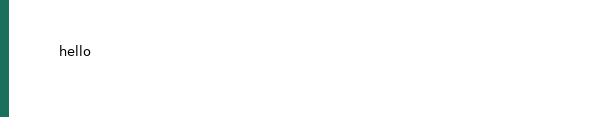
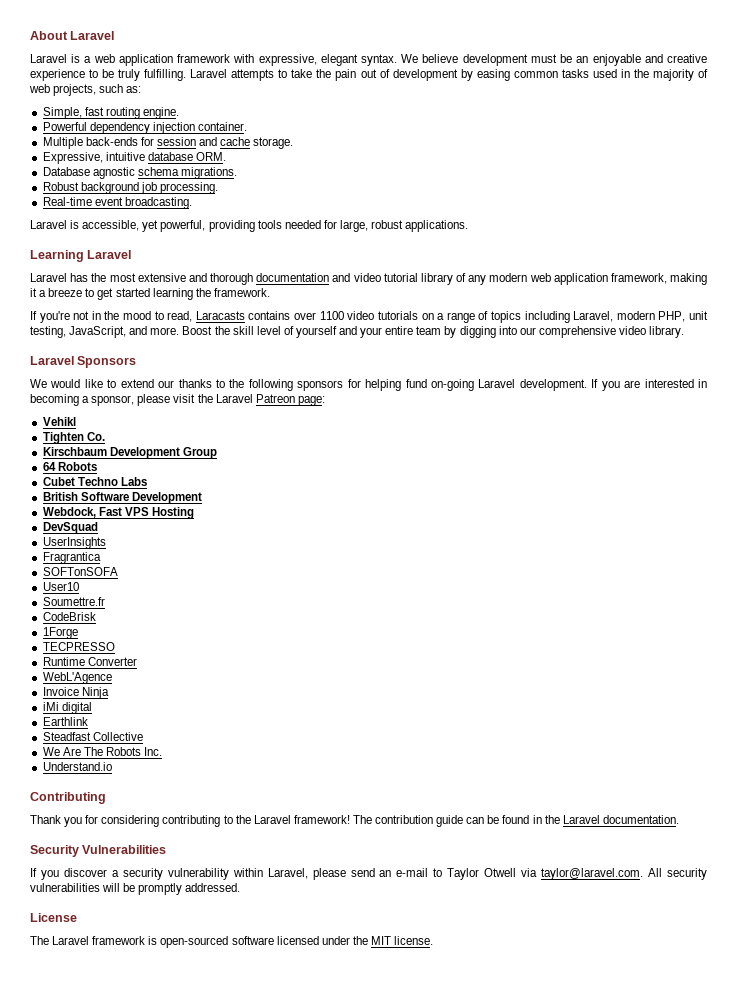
[59,45,91,56] hello -> [30,31,115,40] [30,54,707,66] [30,69,708,81] [29,84,142,96] [42,107,179,119] [42,122,247,134] [42,137,294,149] [42,152,226,164] [42,167,237,179] [42,182,218,194] [42,197,192,209] [30,220,469,232] [30,250,132,262] [30,273,707,285] [30,288,270,300] [30,311,708,323] [30,326,685,338] [30,356,137,368] [30,379,708,391] [30,394,325,406] [42,417,76,426] [42,432,105,444] [42,447,217,459] [42,462,97,471] [42,477,147,486] [42,492,202,504] [42,507,194,519] [42,522,98,534] [42,537,106,549] [42,552,101,564] [42,567,118,576] [42,582,79,591] [42,597,105,606] [42,612,96,621] [42,627,78,639] [42,642,115,651] [42,657,137,666] [42,672,112,684] [42,687,109,699] [42,702,92,714] [42,717,88,726] [42,732,143,741] [42,747,163,756] [42,762,112,771] [30,792,106,804] [30,815,679,827] [30,845,167,857] [30,868,708,880] [30,883,241,895] [30,913,77,922] [30,936,434,948] About Laravel // Laravel is a web application framework with expressive, elegant syntax. We believe development must be an enjoyable and creative experience to be truly fulfilling. Laravel attempts to take the pain out of development by easing common tasks used in the majority of web projects, such as: // Simple, fast routing engine. // Powerful dependency injection container. // Multiple back-ends for session and cache storage. // Expressive, intuitive database ORM. // Database agnostic schema migrations. // Robust background job processing. // Real-time event broadcasting. // Laravel is accessible, yet powerful, providing tools needed for large, robust applications. // Learning Laravel // Laravel has the most extensive and thorough documentation and video tutorial library of any modern web application framework, making it a breeze to get started learning the framework. // If you're not in the mood to read, Laracasts contains over 1100 video tutorials on a range of topics including Laravel, modern PHP, unit testing, JavaScript, and more. Boost the skill level of yourself and your entire team by digging into our comprehensive video library. // Laravel Sponsors // We would like to extend our thanks to the following sponsors for helping fund on-going Laravel development. If you are interested in becoming a sponsor, please visit the Laravel Patreon page: // Vehikl // Tighten Co. // Kirschbaum Development Group // 64 Robots // Cubet Techno Labs // British Software Development // Webdock, Fast VPS Hosting // DevSquad // UserInsights // Fragrantica // SOFTonSOFA // User10 // Soumettre.fr // CodeBrisk // 1Forge // TECPRESSO // Runtime Converter // WebL'Agence // Invoice Ninja // iMi digital // Earthlink // Steadfast Collective // We Are The Robots Inc. // Understand.io // Contributing // Thank you for considering contributing to the Laravel framework! The contribution guide can be found in the Laravel documentation. // Security Vulnerabilities // If you discover a security vulnerability within Laravel, please send an e-mail to Taylor Otwell via taylor@laravel.com. All security vulnerabilities will be promptly addressed. // License // The Laravel framework is open-sourced software licensed under the MIT license.

